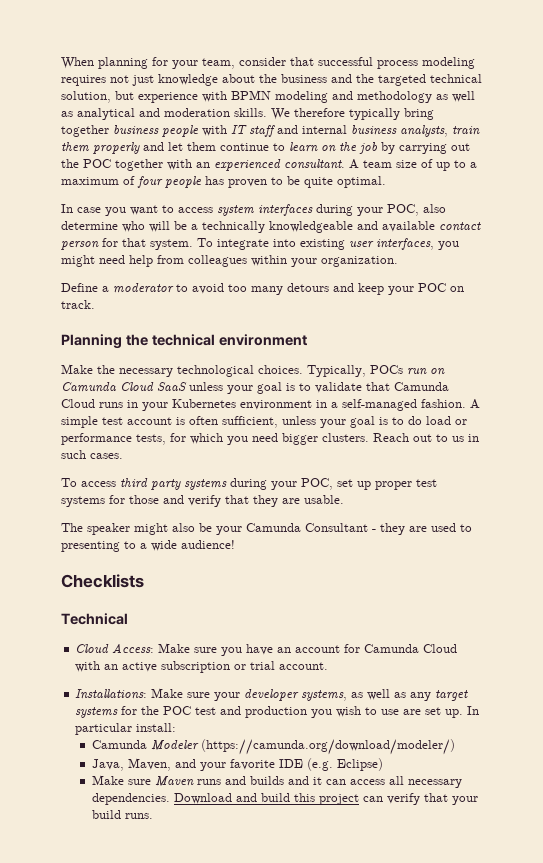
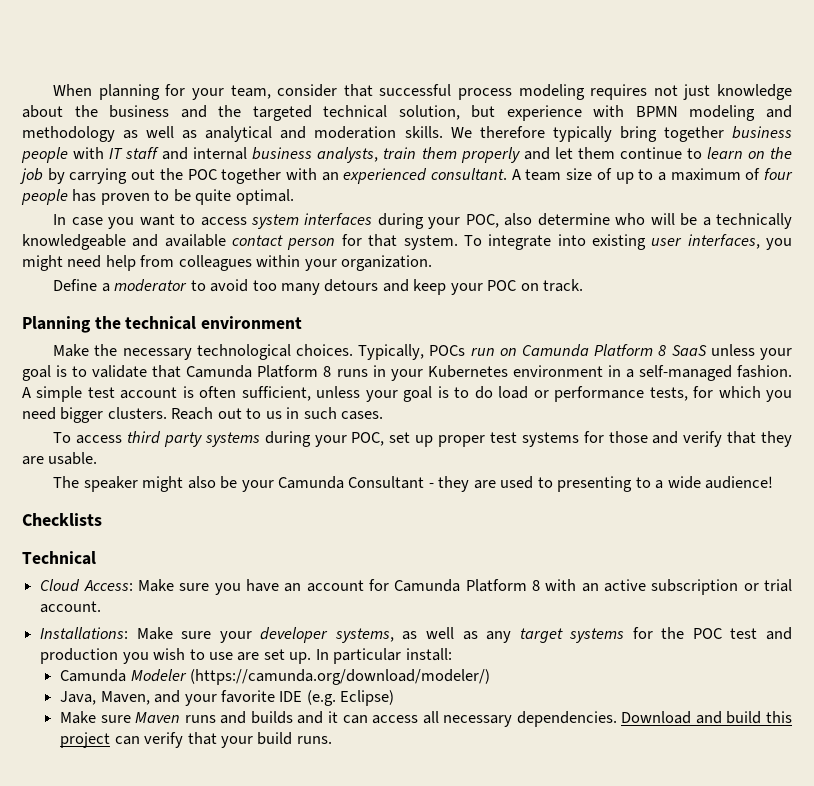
[120,382,154,391] Cloud -> [594,344,667,356] Platform 8
[61,399,95,408] Cloud -> [257,365,332,378] Platform 8
[423,644,458,653] Cloud -> [465,579,540,592] Platform 8

